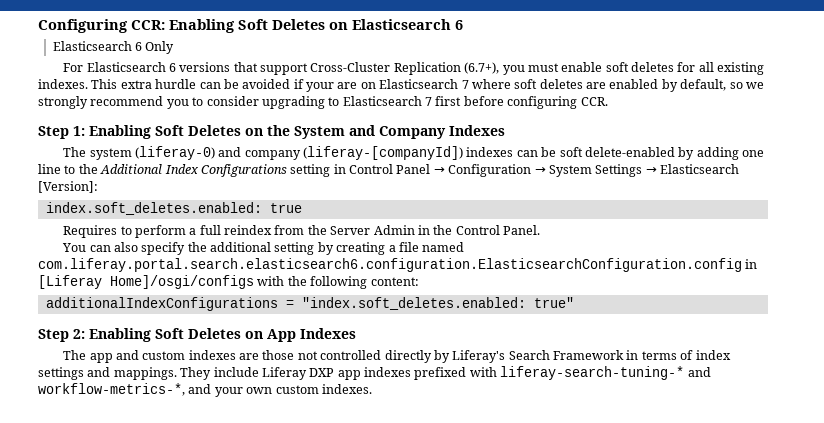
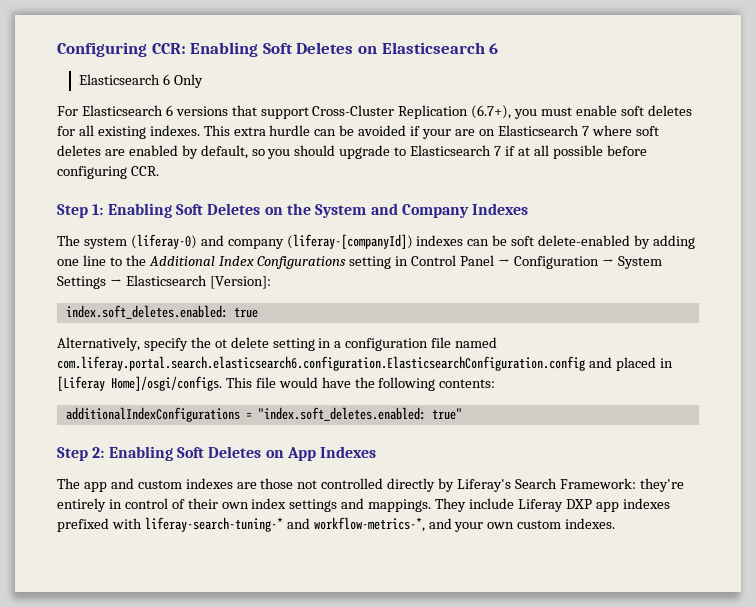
[745,82,764,89] [38,96,462,109] we strongly recommend you to consider upgrading to Elasticsearch 7 first -> [267,145,603,159] you should upgrade to Elasticsearch 7 if at all possible
[63,225,541,238] [62,242,465,255] [38,258,758,272] [38,275,285,289] Requires to perform a full reindex from the Server Admin in the Control Panel. // You can also specify the additional setting by creating a file named com.liferay.portal.search.elasticsearch6.configuration.ElasticsearchConfiguration.config in [Liferay Home]/osgi/configs with -> [57,337,498,351] [57,356,673,371] [57,376,351,391] Alternatively, specify the ot delete setting in a configuration file named com.liferay.portal.search.elasticsearch6.configuration.ElasticsearchConfiguration.config and placed in [Liferay Home]/osgi/configs. This file would have
[370,277,419,286] content: -> [439,379,496,388] contents:
[553,350,694,360] Framework in terms of -> [559,478,684,492] [57,498,249,512] Framework: they're entirely in control of their own

